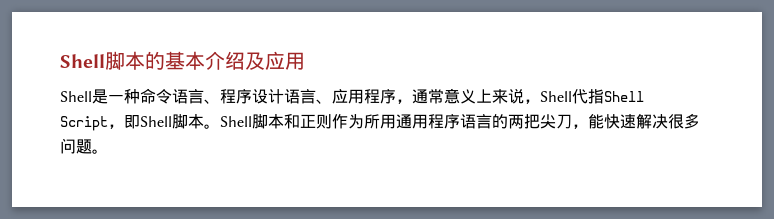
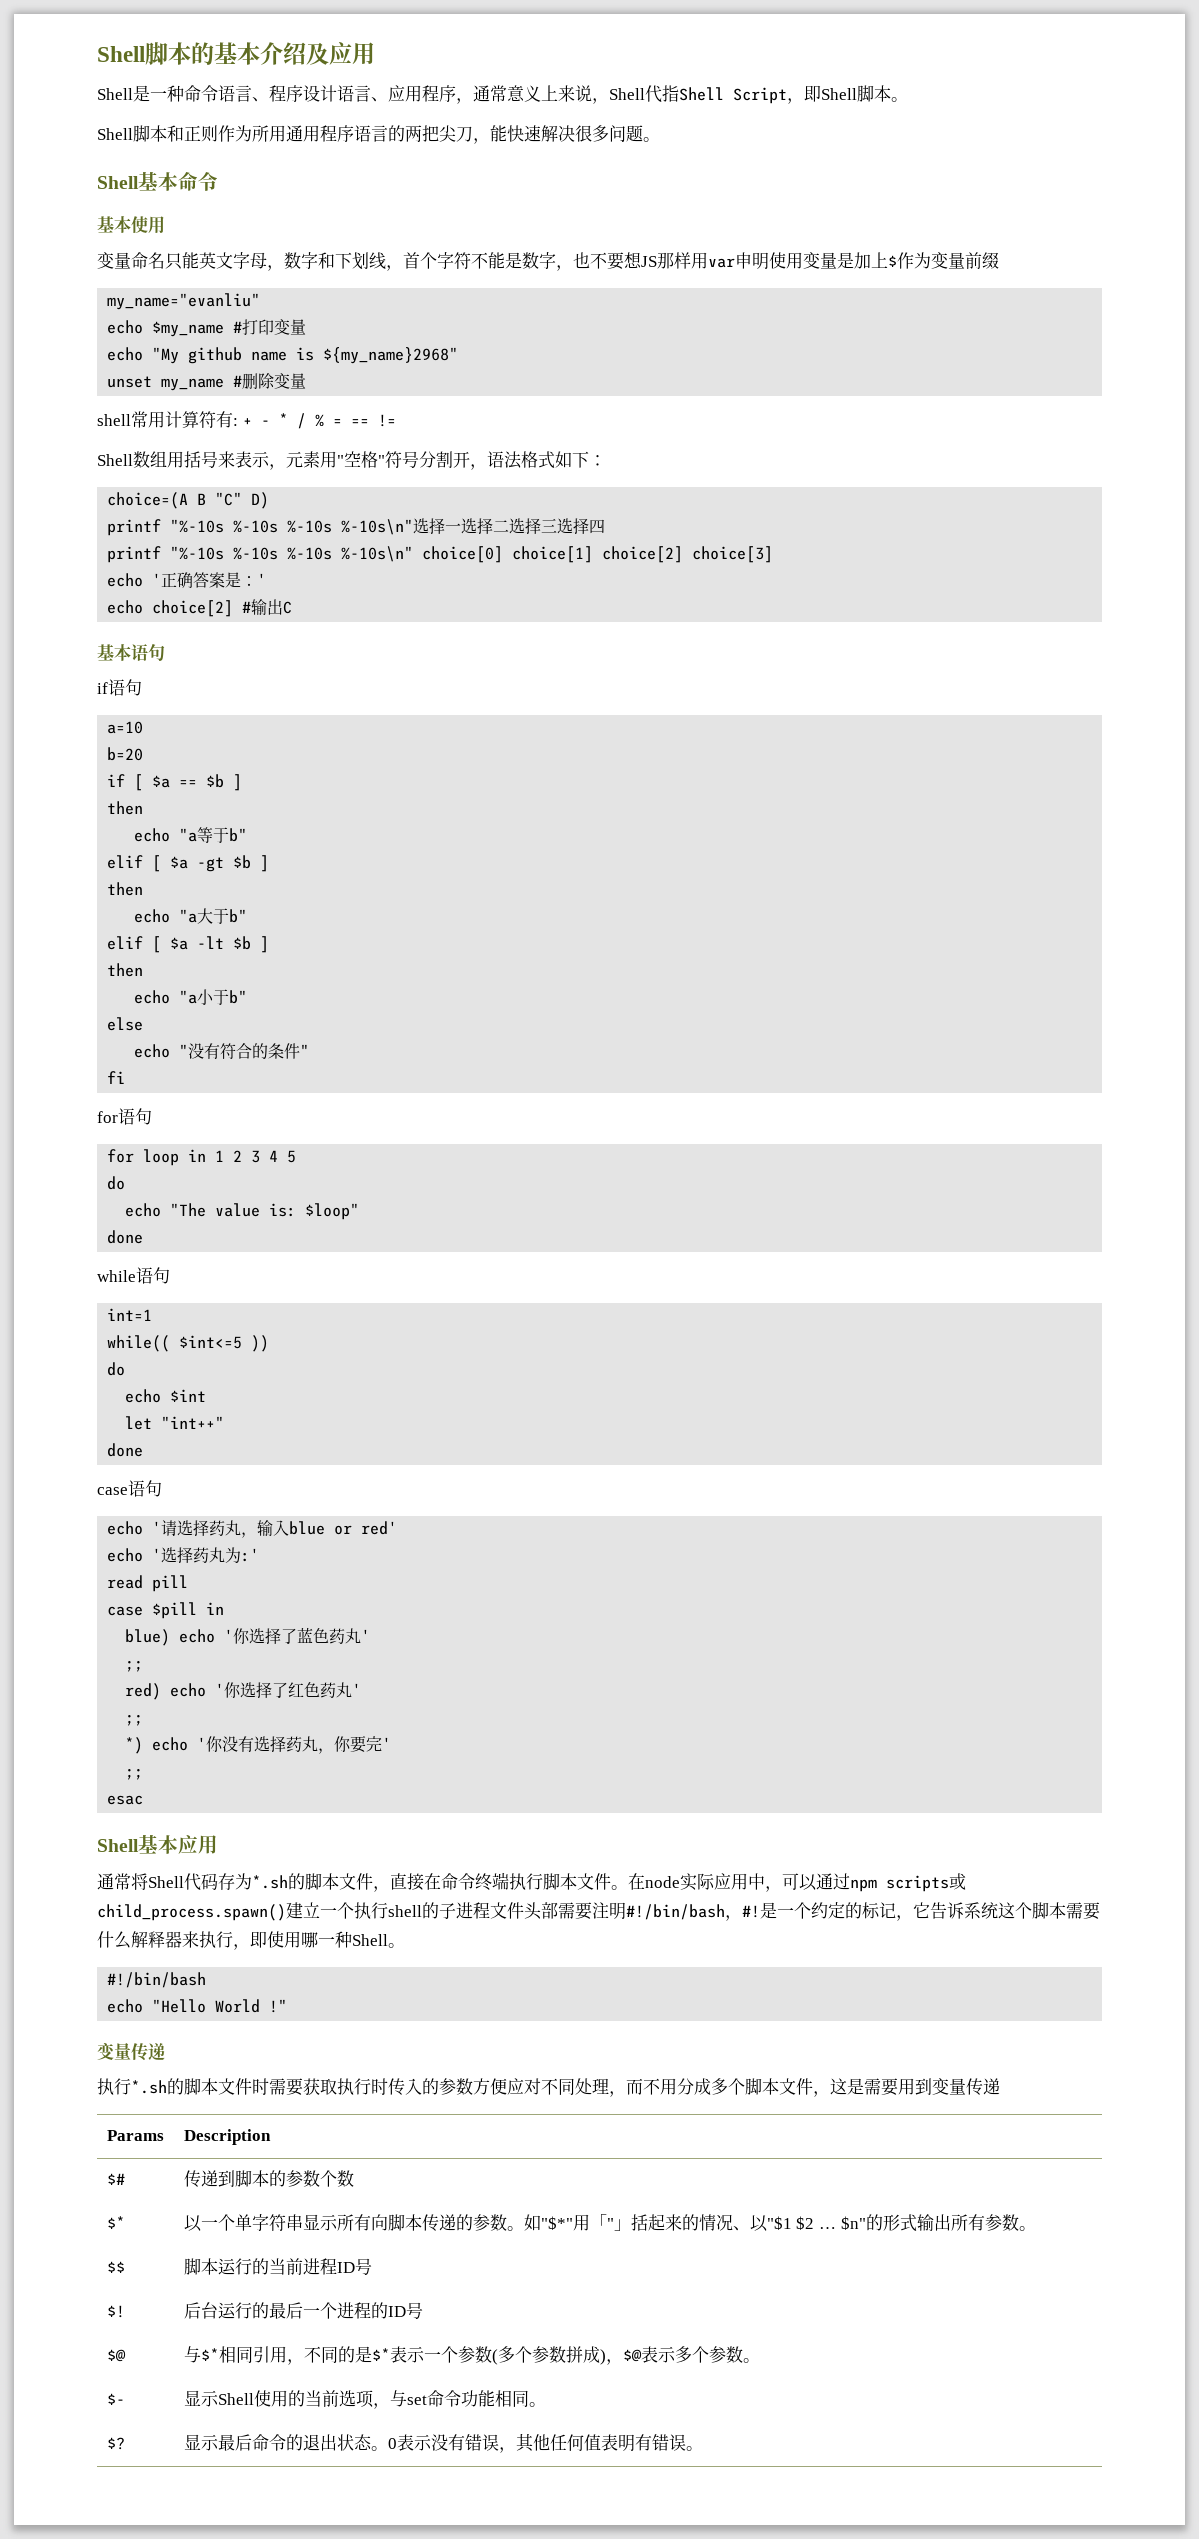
(220, 126) none -> (908, 99) //
(108, 151) none -> [97,171,218,191] [97,216,165,234] [97,252,999,271] [107,293,261,310] [107,319,307,337] [107,347,459,364] [107,373,307,391] [97,411,396,429] [97,451,606,470] [107,492,270,509] [107,518,606,536] [107,546,774,563] [107,572,267,588] [107,599,293,617] [97,643,165,662] [97,679,142,696] [107,721,144,734] [107,747,144,761] [107,774,243,791] [107,801,144,815] [134,827,248,843] [107,855,270,872] [107,882,144,896] [134,908,248,924] [107,936,270,953] [107,963,144,977] [134,989,248,1005] [107,1017,144,1031] [134,1043,310,1059] [107,1071,126,1084] [97,1108,152,1125] [107,1149,297,1166] [107,1176,126,1190] [125,1203,360,1220] [107,1230,144,1244] [97,1267,170,1284] [107,1308,153,1321] [107,1335,270,1352] [107,1362,126,1376] [125,1389,207,1403] [125,1416,225,1430] [107,1443,144,1457] [97,1480,162,1497] [107,1520,398,1538] [107,1547,260,1563] [107,1575,189,1592] [107,1602,225,1619] [125,1627,371,1646] [125,1660,144,1672] [125,1682,362,1700] [125,1714,144,1726] [125,1736,392,1754] [125,1768,144,1780] [107,1795,144,1805] [97,1834,218,1854] [97,1872,966,1892] [97,1902,1100,1921] [97,1931,405,1950] [107,1972,207,1988] [107,1999,288,2013] [97,2042,165,2061] [97,2078,1000,2097] [106,2130,164,2141] [183,2129,271,2145] [106,2173,125,2185] [183,2170,354,2188] [106,2216,125,2229] [183,2214,1036,2232] [106,2261,125,2273] [183,2258,372,2275] [106,2305,125,2318] [183,2302,423,2319] [106,2349,126,2362] [183,2346,760,2365] [106,2393,125,2405] [183,2390,546,2409] [106,2437,125,2450] [183,2433,703,2453] // Shell基本命令 // 基本使用 // 变量命名只能英文字母，数字和下划线，首个字符不能是数字，也不要想JS那样用var申明使用变量是加上$作为变量前缀 // my_name="evanliu" // echo $my_name #打印变量 // echo "My github name is ${my_name}2968" // unset my_name #删除变量 // shell常用计算符有: + - * / % = == != // Shell数组用括号来表示，元素用"空格"符号分割开，语法格式如下： // choice=(A B "C" D) // printf "%-10s %-10s %-10s %-10s\n"选择一选择二选择三选择四 // printf "%-10s %-10s %-10s %-10s\n" choice[0] choice[1] choice[2] choice[3] // echo '正确答案是：' // echo choice[2] #输出C // 基本语句 // if语句 // a=10 // b=20 // if [ $a == $b ] // then // echo "a等于b" // elif [ $a -gt $b ] // then // echo "a大于b" // elif [ $a -lt $b ] // then // echo "a小于b" // else // echo "没有符合的条件" // fi // for语句 // for loop in 1 2 3 4 5 // do // echo "The value is: $loop" // done // while语句 // int=1 // while(( $int<=5 )) // do // echo $int // let "int++" // done // case语句 // echo '请选择药丸，输入blue or red' // echo '选择药丸为:' // read pill // case $pill in // blue) echo '你选择了蓝色药丸' // ;; // red) echo '你选择了红色药丸' // ;; // *) echo '你没有选择药丸，你要完' // ;; // esac // Shell基本应用 // 通常将Shell代码存为*.sh的脚本文件，直接在命令终端执行脚本文件。在node实际应用中，可以通过npm scripts或child_process.spawn()建立一个执行shell的子进程文件头部需要注明#!/bin/bash，#!是一个约定的标记，它告诉系统这个脚本需要什么解释器来执行，即使用哪一种Shell。 // #!/bin/bash // echo "Hello World !" // 变量传递 // 执行*.sh的脚本文件时需要获取执行时传入的参数方便应对不同处理，而不用分成多个脚本文件，这是需要用到变量传递 // Params | Description // $# | 传递到脚本的参数个数 // $* | 以一个单字符串显示所有向脚本传递的参数。如"$*"用「"」括起来的情况、以"$1 $2 … $n"的形式输出所有参数。 // $$ | 脚本运行的当前进程ID号 // $! | 后台运行的最后一个进程的ID号 // $@ | 与$*相同引用，不同的是$*表示一个参数(多个参数拼成)，$@表示多个参数。 // $- | 显示Shell使用的当前选项，与set命令功能相同。 // $? | 显示最后命令的退出状态。0表示没有错误，其他任何值表明有错误。

